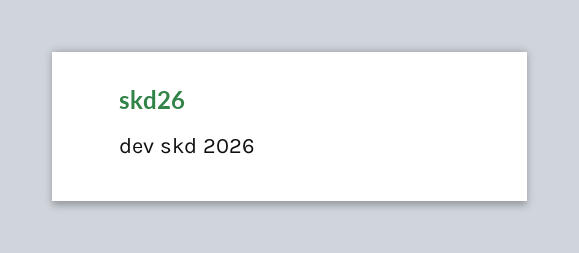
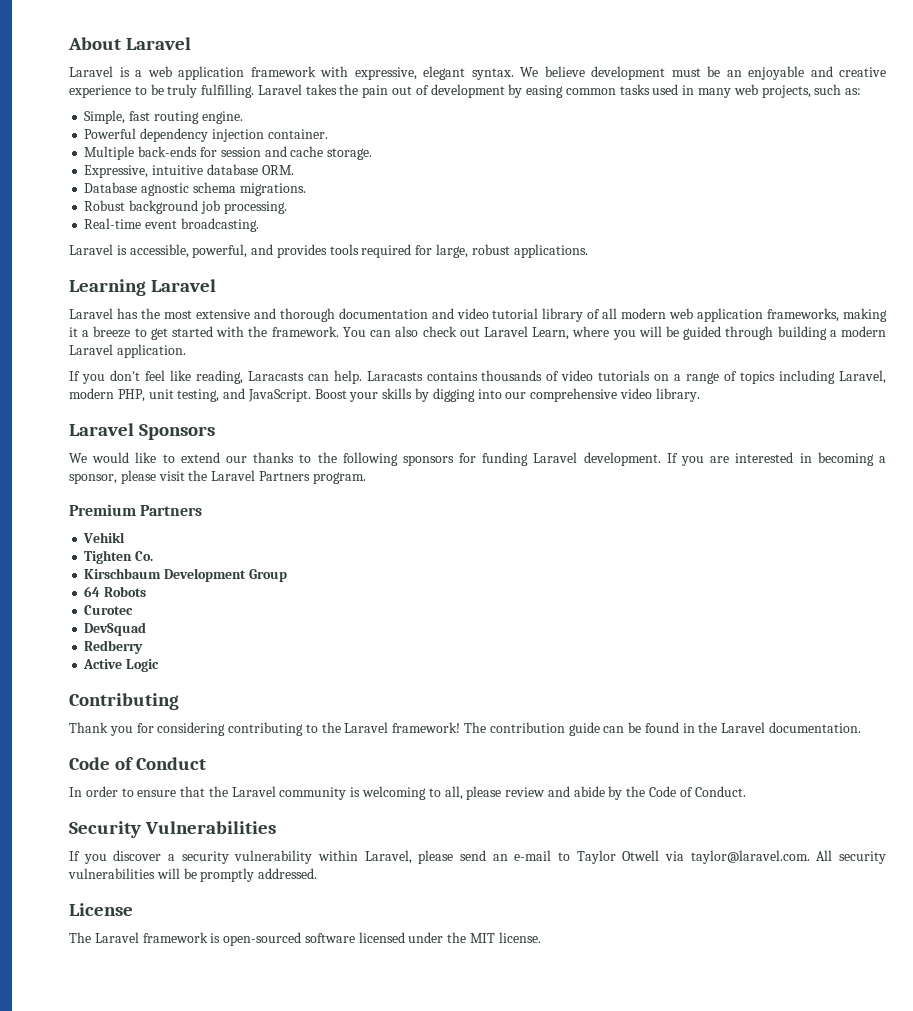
[119,90,185,109] [119,138,255,154] skd26 // dev skd 2026 -> [68,37,192,50] [69,66,886,80] [69,84,862,98] [84,110,243,124] [84,128,328,142] [84,146,373,160] [84,164,294,178] [84,182,306,196] [84,200,287,214] [84,218,259,232] [69,244,588,258] [69,279,217,296] [69,308,888,322] [69,326,887,340] [69,344,186,358] [69,370,887,384] [69,388,700,402] [69,423,216,440] [69,452,886,466] [69,470,366,484] [69,504,203,516] [83,532,126,543] [84,550,154,564] [84,568,287,582] [84,586,147,597] [84,605,134,615] [84,622,147,636] [84,640,144,654] [83,659,160,672] [69,693,179,710] [69,722,862,736] [69,757,207,770] [69,786,746,800] [69,821,277,838] [69,850,886,864] [68,868,318,882] [69,903,133,916] [69,932,541,946] About Laravel // Laravel is a web application framework with expressive, elegant syntax. We believe development must be an enjoyable and creative experience to be truly fulfilling. Laravel takes the pain out of development by easing common tasks used in many web projects, such as: // Simple, fast routing engine. // Powerful dependency injection container. // Multiple back-ends for session and cache storage. // Expressive, intuitive database ORM. // Database agnostic schema migrations. // Robust background job processing. // Real-time event broadcasting. // Laravel is accessible, powerful, and provides tools required for large, robust applications. // Learning Laravel // Laravel has the most extensive and thorough documentation and video tutorial library of all modern web application frameworks, making it a breeze to get started with the framework. You can also check out Laravel Learn, where you will be guided through building a modern Laravel application. // If you don't feel like reading, Laracasts can help. Laracasts contains thousands of video tutorials on a range of topics including Laravel, modern PHP, unit testing, and JavaScript. Boost your skills by digging into our comprehensive video library. // Laravel Sponsors // We would like to extend our thanks to the following sponsors for funding Laravel development. If you are interested in becoming a sponsor, please visit the Laravel Partners program. // Premium Partners // Vehikl // Tighten Co. // Kirschbaum Development Group // 64 Robots // Curotec // DevSquad // Redberry // Active Logic // Contributing // Thank you for considering contributing to the Laravel framework! The contribution guide can be found in the Laravel documentation. // Code of Conduct // In order to ensure that the Laravel community is welcoming to all, please review and abide by the Code of Conduct. // Security Vulnerabilities // If you discover a security vulnerability within Laravel, please send an e-mail to Taylor Otwell via taylor@laravel.com. All security vulnerabilities will be promptly addressed. // License // The Laravel framework is open-sourced software licensed under the MIT license.

